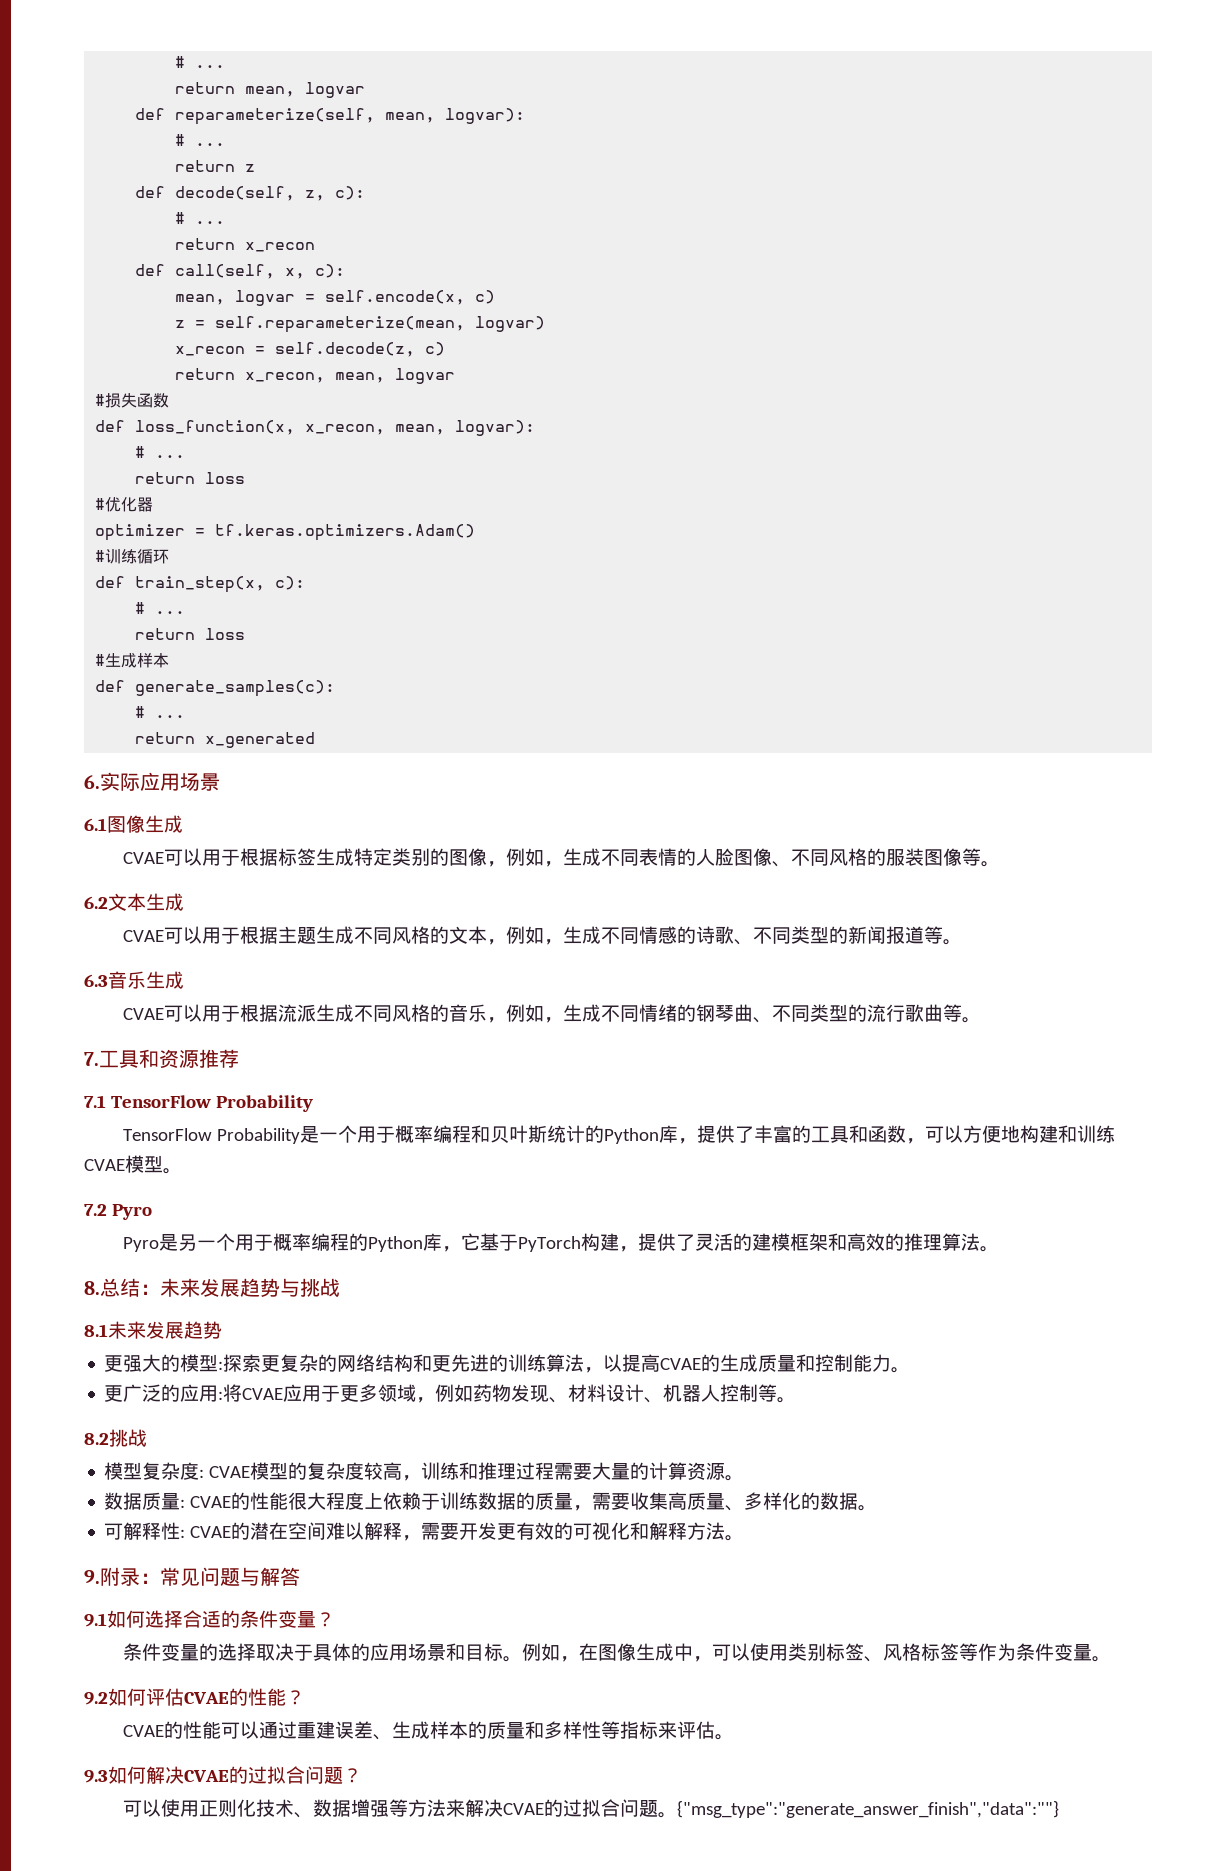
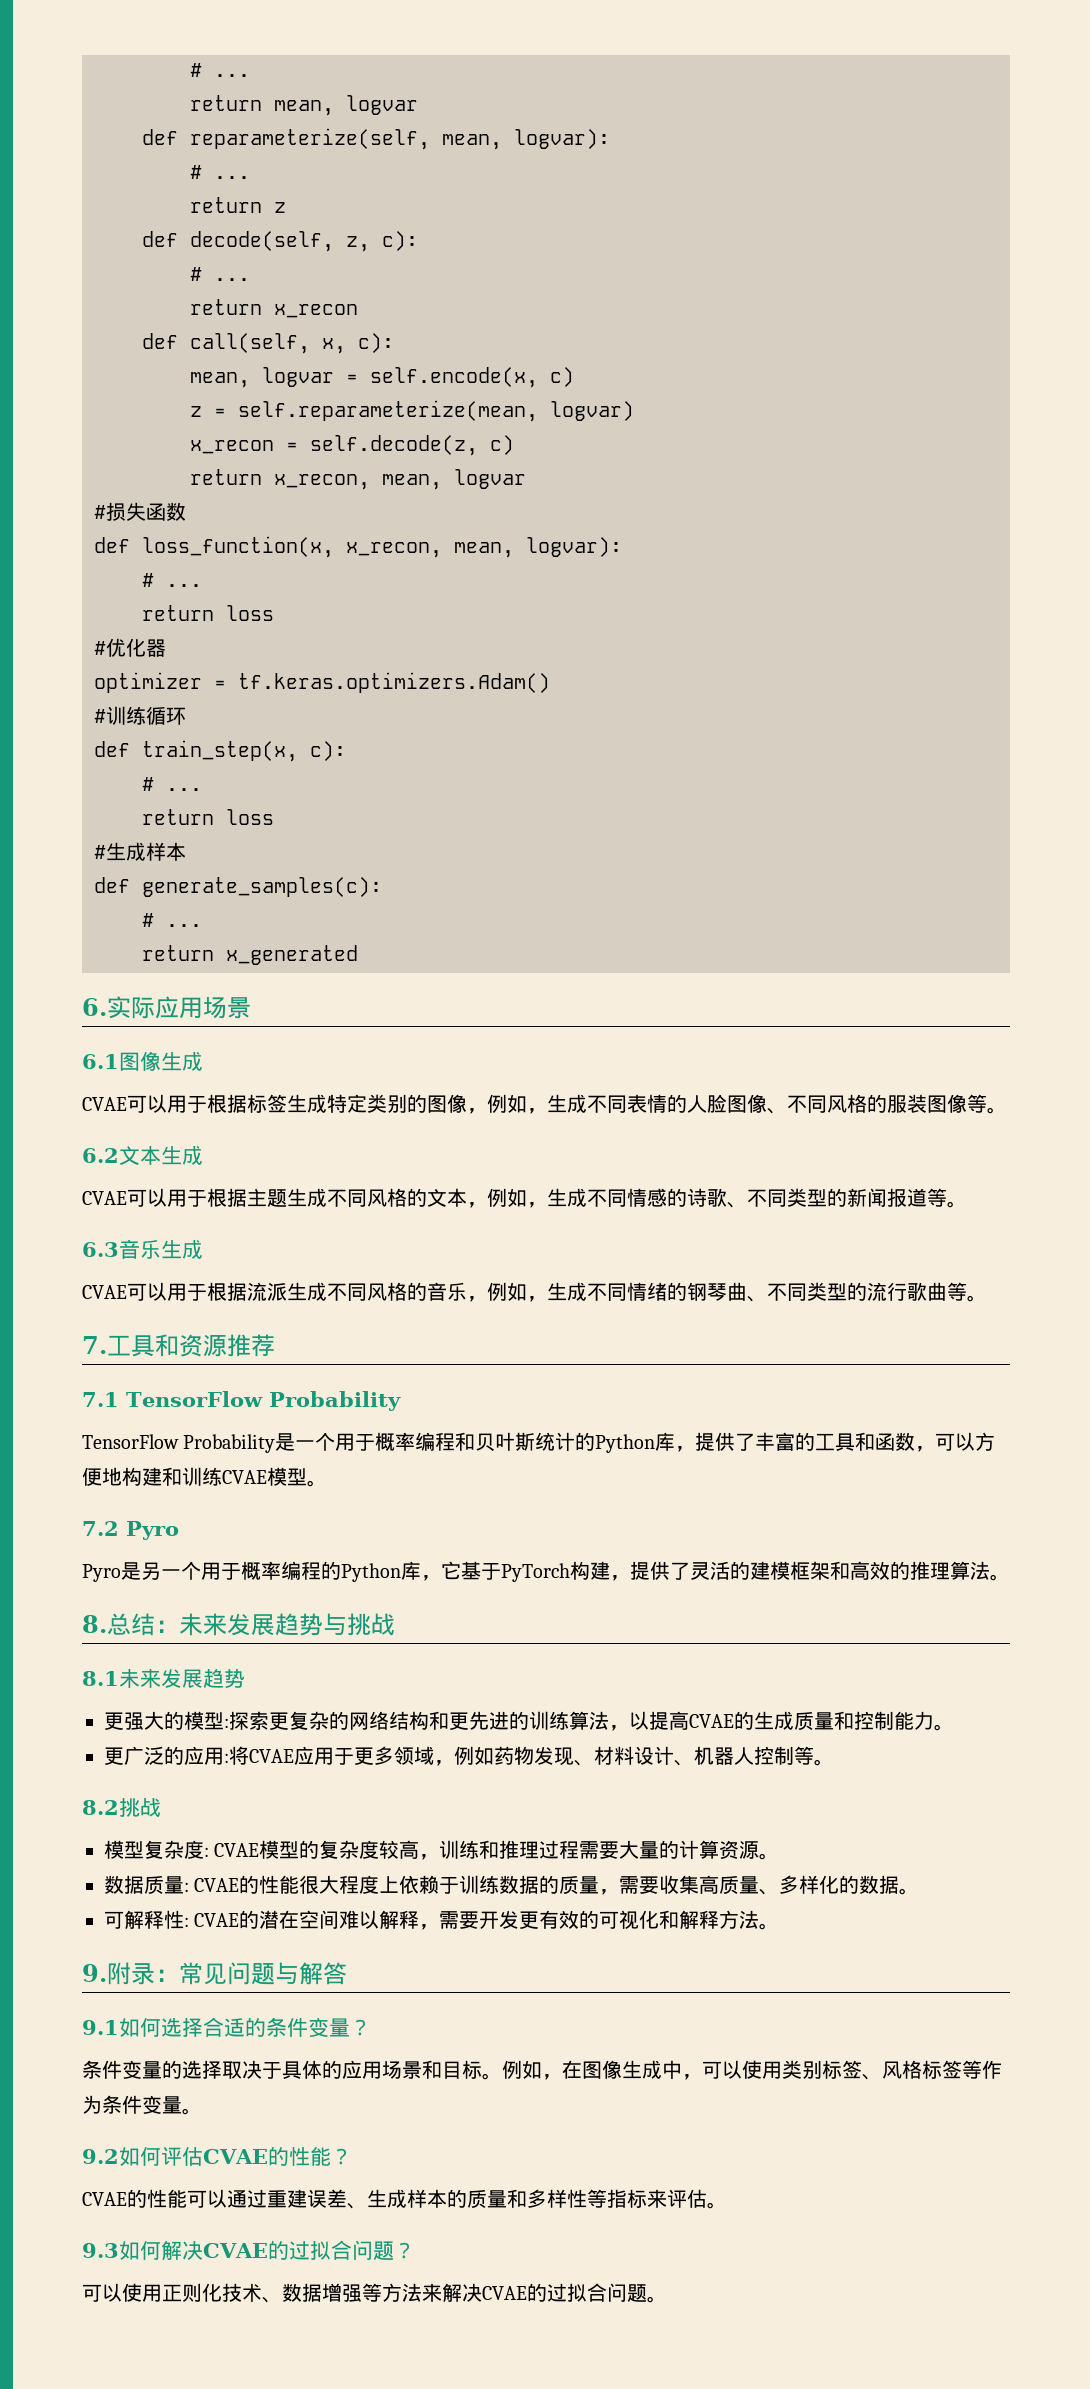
[676,1800,1059,1818] {"msg_type":"generate_answer_finish","data":""} -> (667, 2299) none

